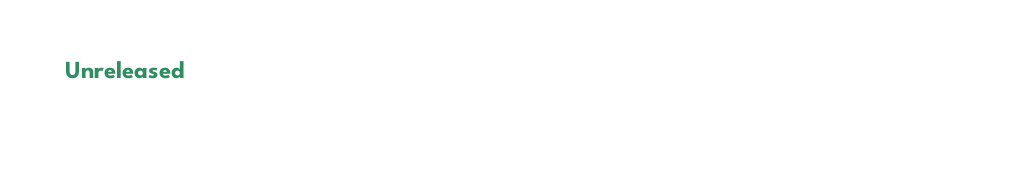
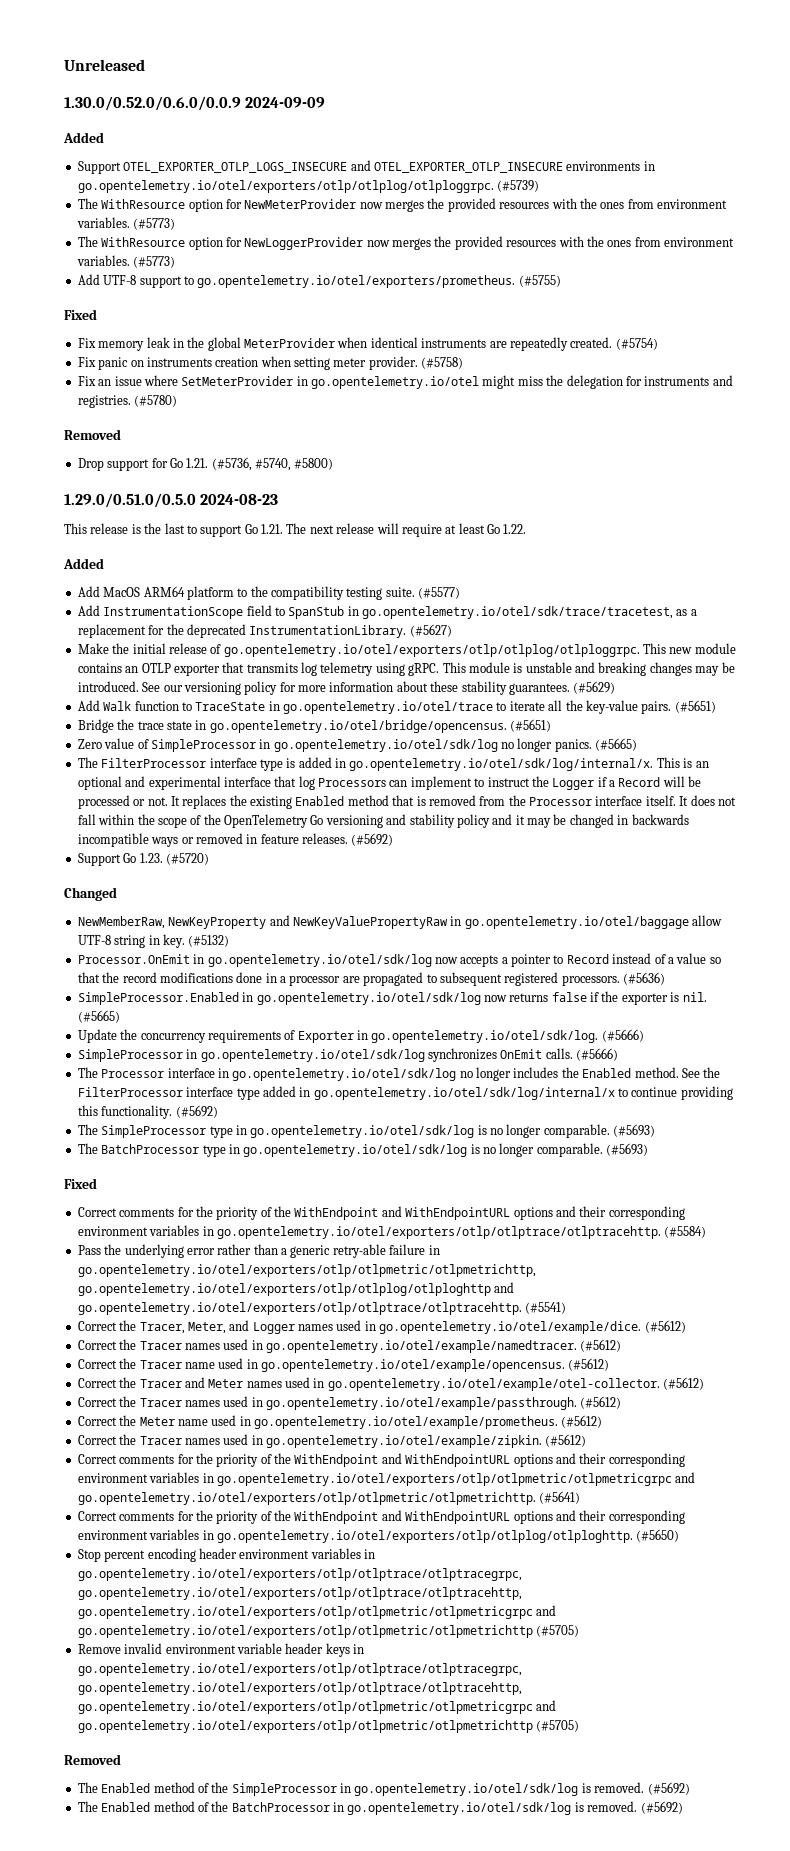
(185, 70) none -> [64,96,326,111] [63,132,104,143] [77,160,655,174] [77,180,540,193] [77,198,727,212] [76,217,176,230] [77,236,734,250] [76,255,176,268] [77,274,561,288] [64,309,97,320] [77,337,658,351] [77,356,464,370] [77,375,733,389] [77,395,178,408] [64,429,121,440] [77,457,334,471] [64,493,279,508] [64,523,527,537] [63,558,104,569] [77,586,461,600] [77,605,697,619] [77,624,452,638] [77,643,736,657] [77,662,735,676] [77,681,616,695] [77,700,716,714] [77,719,551,733] [77,738,638,752] [77,757,709,771] [77,776,702,790] [77,795,736,809] [77,814,689,828] [77,833,394,847] [77,853,209,866] [64,887,117,901] [77,915,722,929] [77,934,230,948] [77,953,721,967] [77,972,665,986] [77,991,707,1005] [77,1010,120,1023] [77,1029,644,1043] [77,1048,618,1062] [77,1067,721,1081] [77,1086,733,1100] [77,1105,218,1119] [77,1124,656,1138] [77,1143,649,1157] [64,1178,97,1189] [77,1206,685,1220] [77,1225,707,1239] [77,1244,440,1258] [77,1264,536,1277] [77,1282,515,1296] [77,1302,567,1315] [77,1320,686,1334] [77,1339,622,1353] [77,1358,610,1372] [77,1377,705,1391] [77,1396,622,1410] [77,1415,603,1429] [77,1434,587,1448] [77,1453,685,1467] [77,1472,696,1486] [77,1491,581,1505] [77,1510,685,1524] [77,1529,680,1543] [77,1548,375,1562] [77,1568,522,1581] [77,1587,522,1600] [77,1605,557,1619] [77,1625,580,1638] [77,1643,364,1657] [77,1663,522,1676] [77,1682,522,1695] [77,1700,557,1714] [77,1720,580,1733] [64,1754,121,1765] [77,1782,690,1796] [77,1801,683,1815] // 1.30.0/0.52.0/0.6.0/0.0.9 2024-09-09 // Added // Support OTEL_EXPORTER_OTLP_LOGS_INSECURE and OTEL_EXPORTER_OTLP_INSECURE environments in go.opentelemetry.io/otel/exporters/otlp/otlplog/otlploggrpc. (#5739) // The WithResource option for NewMeterProvider now merges the provided resources with the ones from environment variables. (#5773) // The WithResource option for NewLoggerProvider now merges the provided resources with the ones from environment variables. (#5773) // Add UTF-8 support to go.opentelemetry.io/otel/exporters/prometheus. (#5755) // Fixed // Fix memory leak in the global MeterProvider when identical instruments are repeatedly created. (#5754) // Fix panic on instruments creation when setting meter provider. (#5758) // Fix an issue where SetMeterProvider in go.opentelemetry.io/otel might miss the delegation for instruments and registries. (#5780) // Removed // Drop support for Go 1.21. (#5736, #5740, #5800) // 1.29.0/0.51.0/0.5.0 2024-08-23 // This release is the last to support Go 1.21. The next release will require at least Go 1.22. // Added // Add MacOS ARM64 platform to the compatibility testing suite. (#5577) // Add InstrumentationScope field to SpanStub in go.opentelemetry.io/otel/sdk/trace/tracetest, as a replacement for the deprecated InstrumentationLibrary. (#5627) // Make the initial release of go.opentelemetry.io/otel/exporters/otlp/otlplog/otlploggrpc. This new module contains an OTLP exporter that transmits log telemetry using gRPC. This module is unstable and breaking changes may be introduced. See our versioning policy for more information about these stability guarantees. (#5629) // Add Walk function to TraceState in go.opentelemetry.io/otel/trace to iterate all the key-value pairs. (#5651) // Bridge the trace state in go.opentelemetry.io/otel/bridge/opencensus. (#5651) // Zero value of SimpleProcessor in go.opentelemetry.io/otel/sdk/log no longer panics. (#5665) // The FilterProcessor interface type is added in go.opentelemetry.io/otel/sdk/log/internal/x. This is an optional and experimental interface that log Processors can implement to instruct the Logger if a Record will be processed or not. It replaces the existing Enabled method that is removed from the Processor interface itself. It does not fall within the scope of the OpenTelemetry Go versioning and stability policy and it may be changed in backwards incompatible ways or removed in feature releases. (#5692) // Support Go 1.23. (#5720) // Changed // NewMemberRaw, NewKeyProperty and NewKeyValuePropertyRaw in go.opentelemetry.io/otel/baggage allow UTF-8 string in key. (#5132) // Processor.OnEmit in go.opentelemetry.io/otel/sdk/log now accepts a pointer to Record instead of a value so that the record modifications done in a processor are propagated to subsequent registered processors. (#5636) // SimpleProcessor.Enabled in go.opentelemetry.io/otel/sdk/log now returns false if the exporter is nil. (#5665) // Update the concurrency requirements of Exporter in go.opentelemetry.io/otel/sdk/log. (#5666) // SimpleProcessor in go.opentelemetry.io/otel/sdk/log synchronizes OnEmit calls. (#5666) // The Processor interface in go.opentelemetry.io/otel/sdk/log no longer includes the Enabled method. See the FilterProcessor interface type added in go.opentelemetry.io/otel/sdk/log/internal/x to continue providing this functionality. (#5692) // The SimpleProcessor type in go.opentelemetry.io/otel/sdk/log is no longer comparable. (#5693) // The BatchProcessor type in go.opentelemetry.io/otel/sdk/log is no longer comparable. (#5693) // Fixed // Correct comments for the priority of the WithEndpoint and WithEndpointURL options and their corresponding environment variables in go.opentelemetry.io/otel/exporters/otlp/otlptrace/otlptracehttp. (#5584) // Pass the underlying error rather than a generic retry-able failure in go.opentelemetry.io/otel/exporters/otlp/otlpmetric/otlpmetrichttp, go.opentelemetry.io/otel/exporters/otlp/otlplog/otlploghttp and go.opentelemetry.io/otel/exporters/otlp/otlptrace/otlptracehttp. (#5541) // Correct the Tracer, Meter, and Logger names used in go.opentelemetry.io/otel/example/dice. (#5612) // Correct the Tracer names used in go.opentelemetry.io/otel/example/namedtracer. (#5612) // Correct the Tracer name used in go.opentelemetry.io/otel/example/opencensus. (#5612) // Correct the Tracer and Meter names used in go.opentelemetry.io/otel/example/otel-collector. (#5612) // Correct the Tracer names used in go.opentelemetry.io/otel/example/passthrough. (#5612) // Correct the Meter name used in go.opentelemetry.io/otel/example/prometheus. (#5612) // Correct the Tracer names used in go.opentelemetry.io/otel/example/zipkin. (#5612) // Correct comments for the priority of the WithEndpoint and WithEndpointURL options and their corresponding environment variables in go.opentelemetry.io/otel/exporters/otlp/otlpmetric/otlpmetricgrpc and go.opentelemetry.io/otel/exporters/otlp/otlpmetric/otlpmetrichttp. (#5641) // Correct comments for the priority of the WithEndpoint and WithEndpointURL options and their corresponding environment variables in go.opentelemetry.io/otel/exporters/otlp/otlplog/otlploghttp. (#5650) // Stop percent encoding header environment variables in go.opentelemetry.io/otel/exporters/otlp/otlptrace/otlptracegrpc, go.opentelemetry.io/otel/exporters/otlp/otlptrace/otlptracehttp, go.opentelemetry.io/otel/exporters/otlp/otlpmetric/otlpmetricgrpc and go.opentelemetry.io/otel/exporters/otlp/otlpmetric/otlpmetrichttp (#5705) // Remove invalid environment variable header keys in go.opentelemetry.io/otel/exporters/otlp/otlptrace/otlptracegrpc, go.opentelemetry.io/otel/exporters/otlp/otlptrace/otlptracehttp, go.opentelemetry.io/otel/exporters/otlp/otlpmetric/otlpmetricgrpc and go.opentelemetry.io/otel/exporters/otlp/otlpmetric/otlpmetrichttp (#5705) // Removed // The Enabled method of the SimpleProcessor in go.opentelemetry.io/otel/sdk/log is removed. (#5692) // The Enabled method of the BatchProcessor in go.opentelemetry.io/otel/sdk/log is removed. (#5692)

